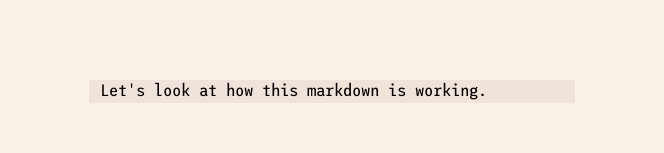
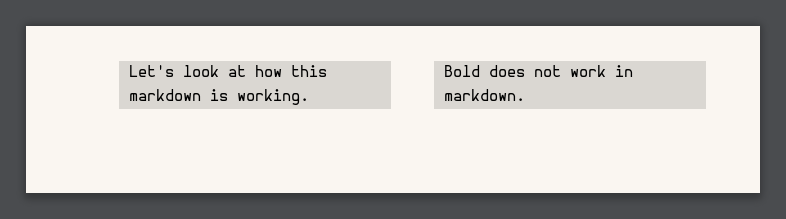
(487, 91) none -> [444,65,634,77] [444,89,526,101] // Bold does not work in markdown.

